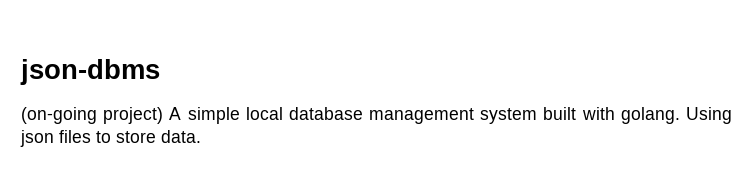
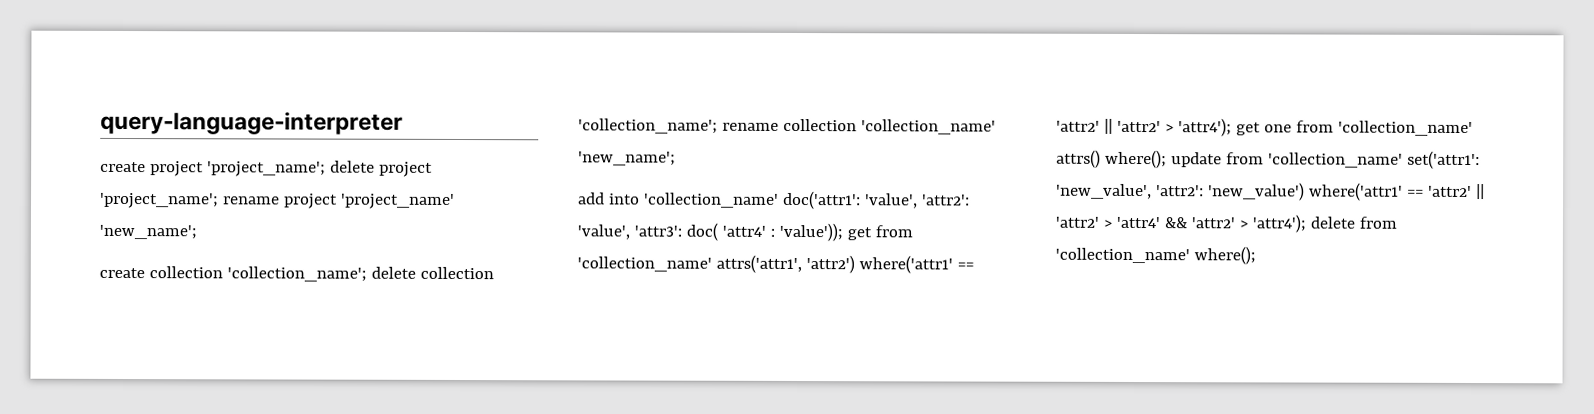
[20,59,160,85] [21,107,732,124] [20,130,201,147] json-dbms // (on-going project) A simple local database management system built with golang. Using json files to store data. -> [100,110,403,135] [100,160,433,177] [99,192,455,209] [99,224,197,240] [99,266,494,282] [578,118,996,135] [578,151,676,166] [578,190,970,210] [577,222,913,242] [577,254,974,274] [1056,118,1473,137] [1056,149,1480,170] [1056,182,1485,201] [1055,214,1397,233] [1055,246,1256,265] query-language-interpreter // create project 'project_name'; delete project 'project_name'; rename project 'project_name' 'new_name'; // create collection 'collection_name'; delete collection 'collection_name'; rename collection 'collection_name' 'new_name'; // add into 'collection_name' doc('attr1': 'value', 'attr2': 'value', 'attr3': doc( 'attr4' : 'value')); get from 'collection_name' attrs('attr1', 'attr2') where('attr1' == 'attr2' || 'attr2' > 'attr4'); get one from 'collection_name' attrs() where(); update from 'collection_name' set('attr1': 'new_value', 'attr2': 'new_value') where('attr1' == 'attr2' || 'attr2' > 'attr4' && 'attr2' > 'attr4'); delete from 'collection_name' where();

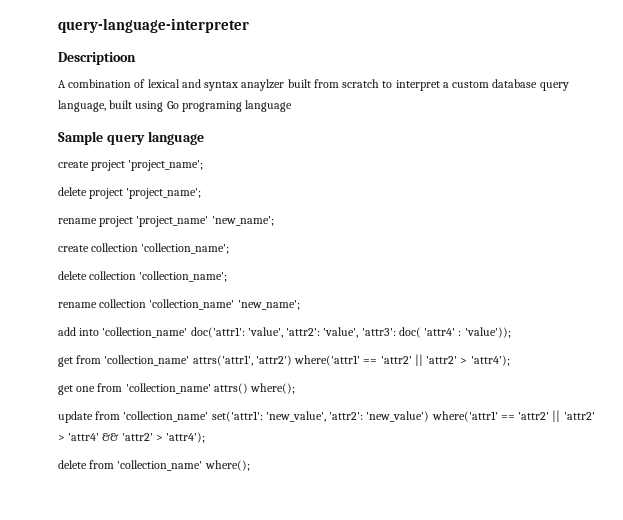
(403, 122) none -> [58,52,136,65] [58,79,569,91] [58,100,293,112] [58,131,204,145] // Descriptioon // A combination of lexical and syntax anaylzer built from scratch to interpret a custom database query language, built using Go programing language // Sample query language
(326, 169) none -> (204, 165) //
(219, 200) none -> (202, 193) //
(367, 274) none -> (230, 248) //
(718, 126) none -> (228, 276) //
(843, 232) none -> (511, 332) //
(1232, 127) none -> (510, 360) //
(1167, 159) none -> (296, 388) //
(1306, 223) none -> (206, 437) //

